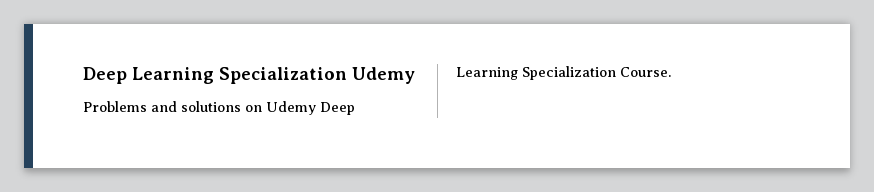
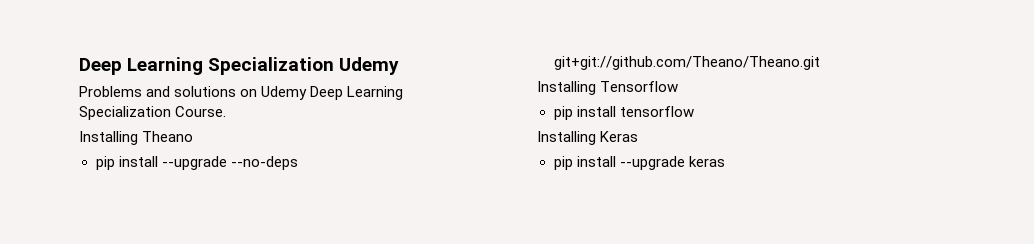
(671, 72) none -> [79,131,194,145] [95,156,298,170] [553,56,820,70] [537,81,679,95] [553,106,694,120] [537,131,639,145] [553,156,725,170] // Installing Theano // pip install --upgrade --no-deps git+git://github.com/Theano/Theano.git // Installing Tensorflow // pip install tensorflow // Installing Keras // pip install --upgrade keras

